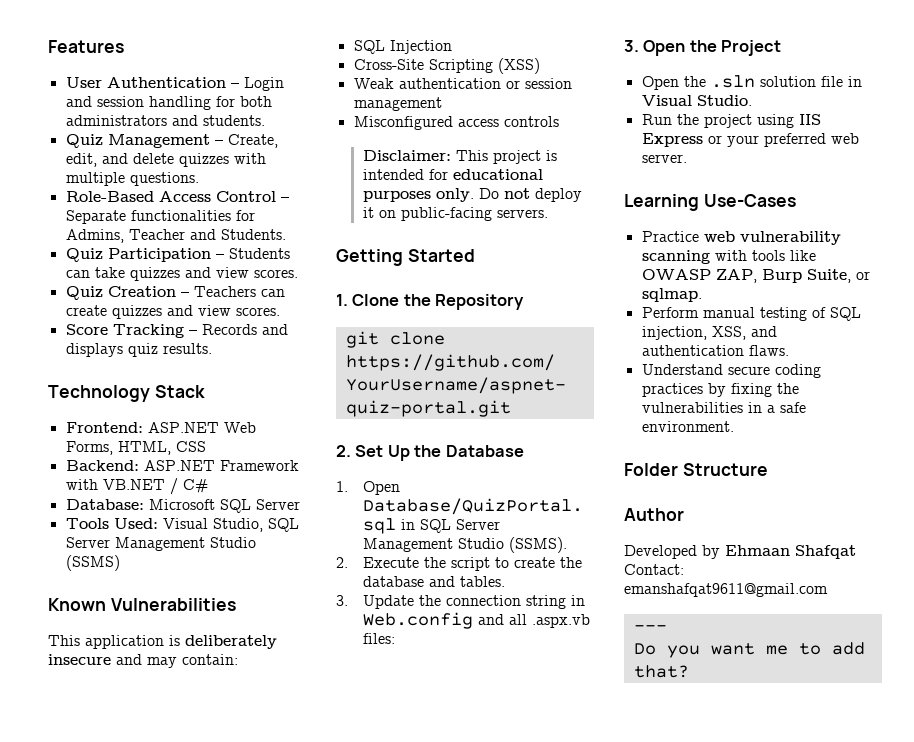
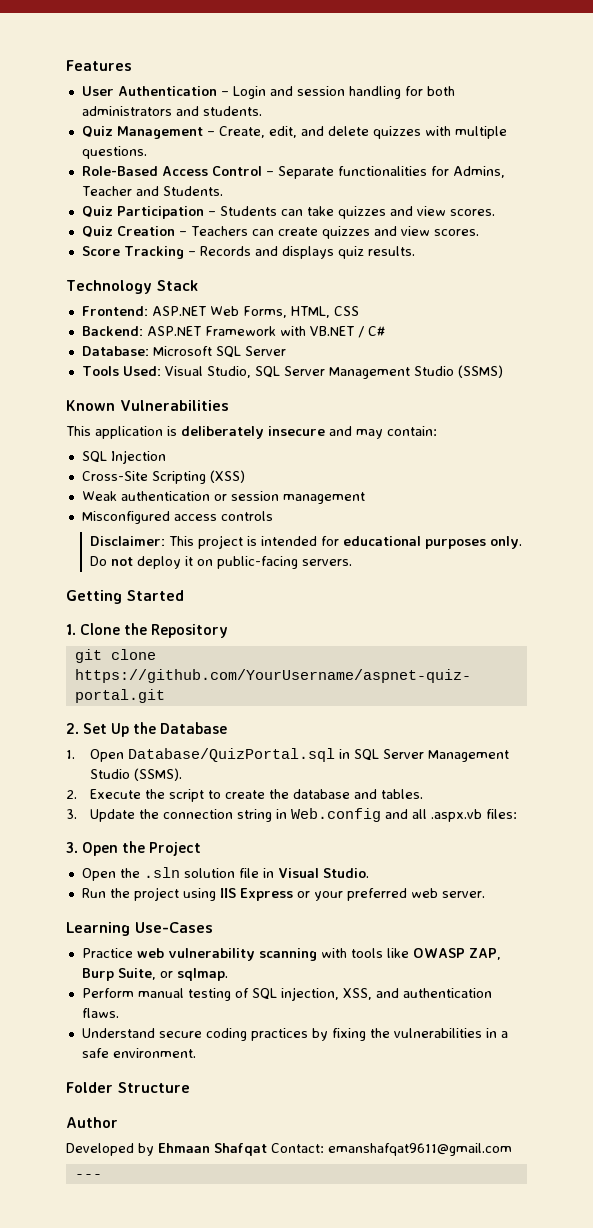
[633,642,865,658] [633,665,689,678] // Do you want me to add that? -> (102, 1176) none

